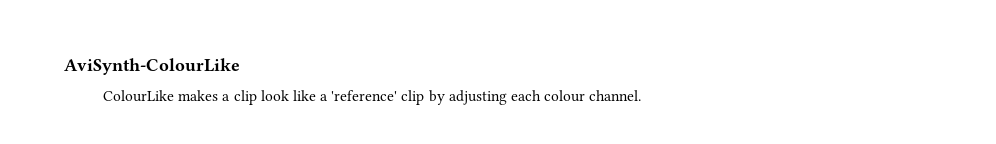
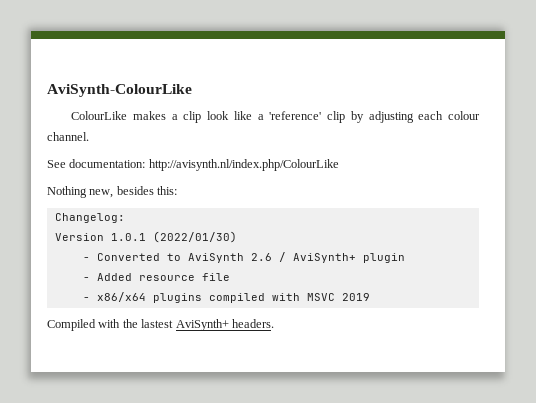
(642, 95) none -> [47,159,339,171] [47,186,178,198] [54,213,125,223] [54,231,237,243] [82,252,405,263] [82,273,230,281] [82,292,370,303] [47,319,274,331] // See documentation: http://avisynth.nl/index.php/ColourLike // Nothing new, besides this: // Changelog: // Version 1.0.1 (2022/01/30) // - Converted to AviSynth 2.6 / AviSynth+ plugin // - Added resource file // - x86/x64 plugins compiled with MSVC 2019 // Compiled with the lastest AviSynth+ headers.

